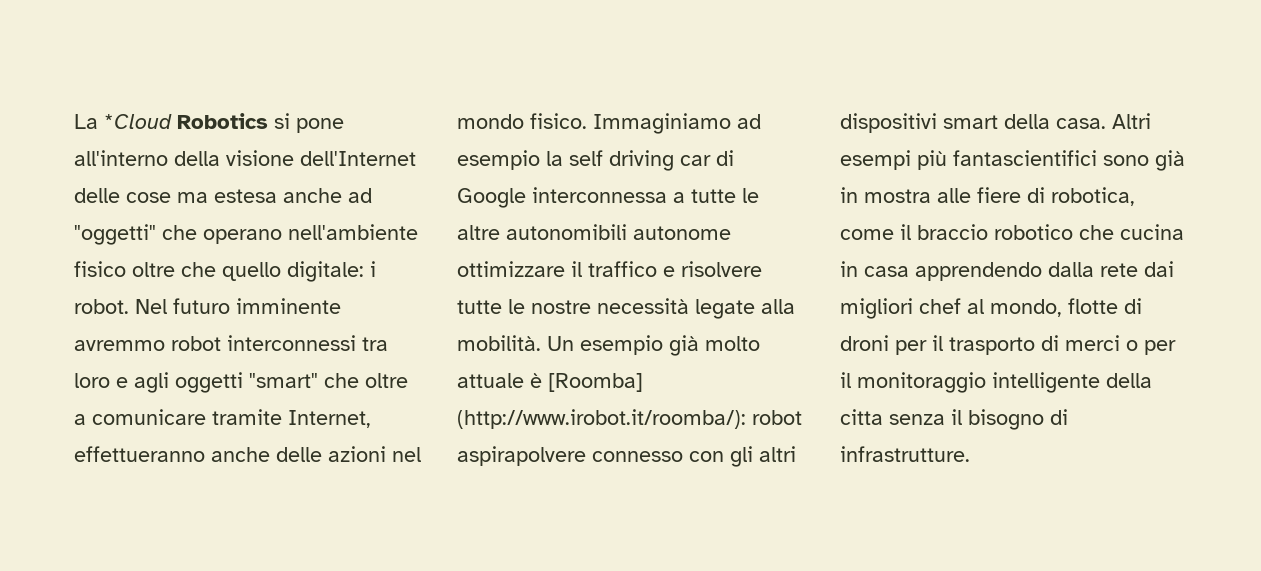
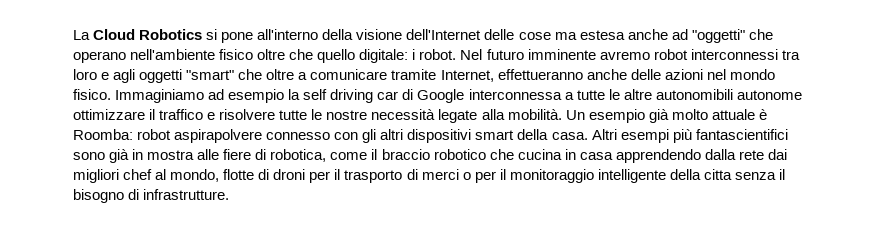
[104,114,172,129] *Cloud -> [93,29,136,40] Cloud
[74,340,165,351] avremmo -> [599,51,650,60] avremo
[548,373,643,392] [457,409,746,429] [Roomba] (http://www.irobot.it/roomba/): -> [73,129,133,140] Roomba:

